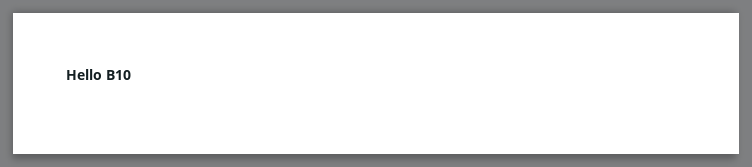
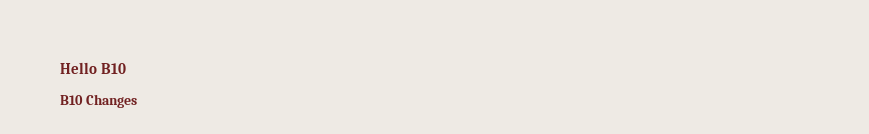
(131, 75) none -> [60,94,137,108] // B10 Changes

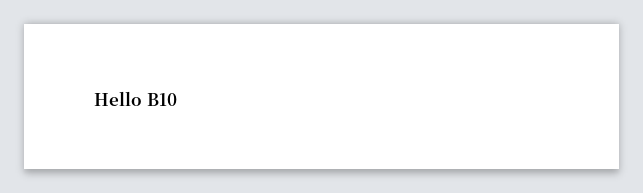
[60,94,137,108] // B10 Changes -> (177, 99) none

